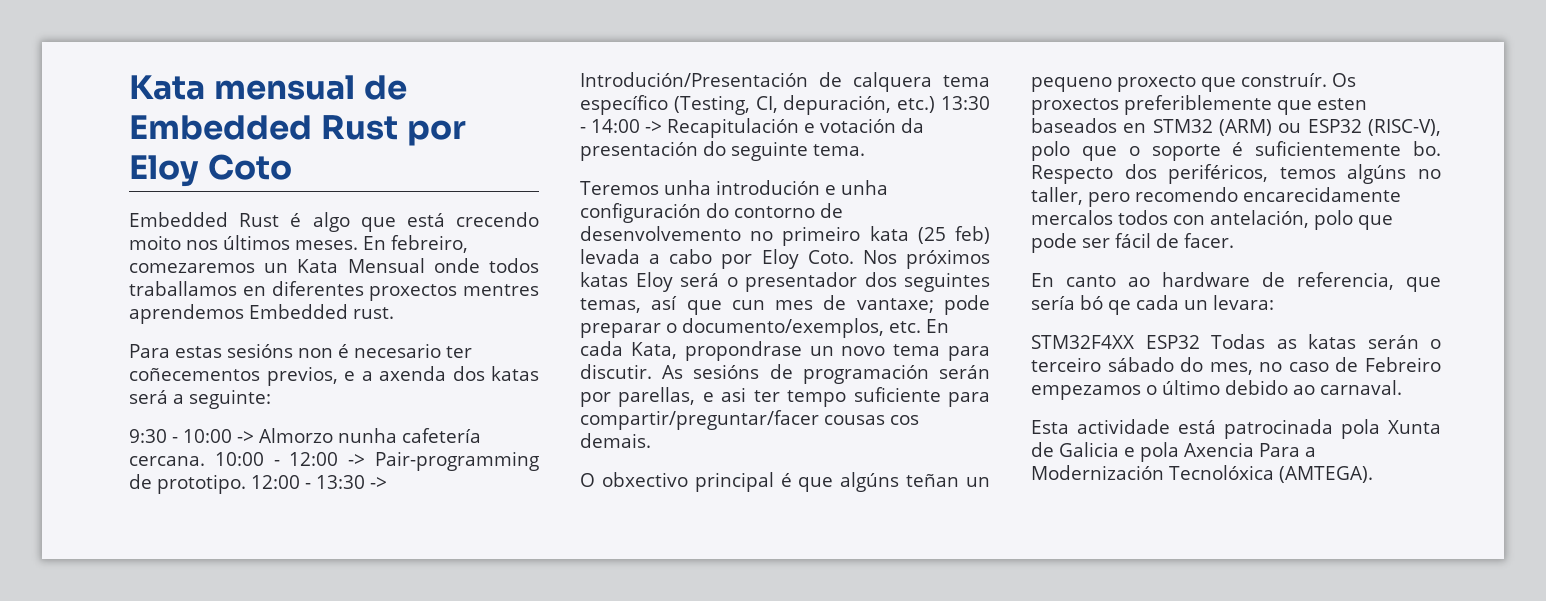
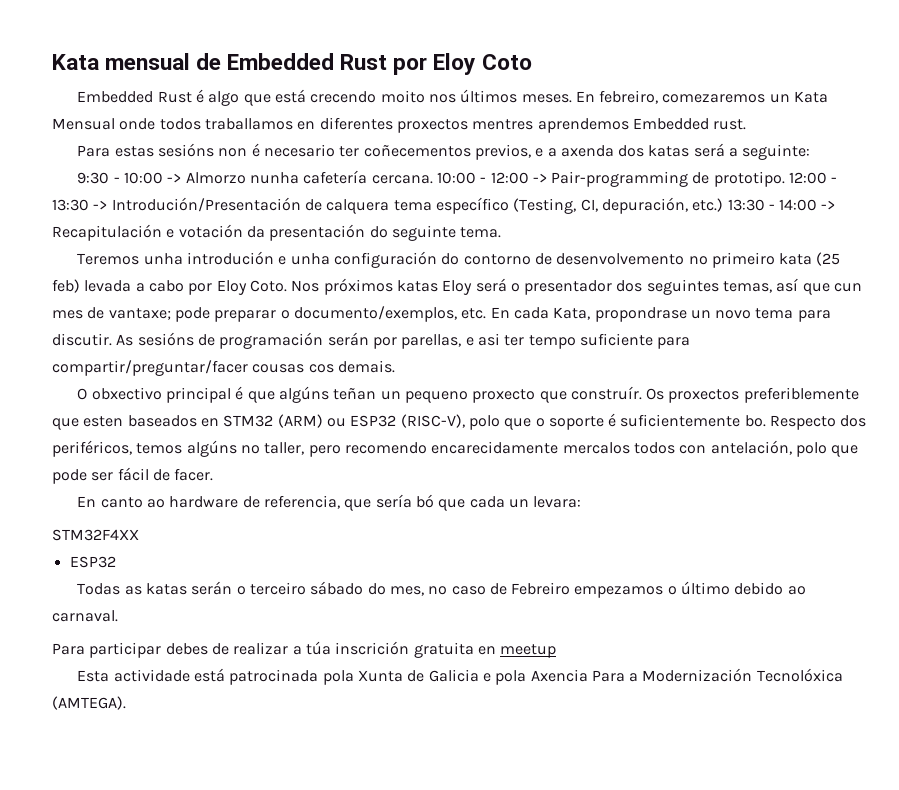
[1108,300,1131,315] qe -> [438,499,466,511] que
[1145,335,1200,349] ESP32 -> [69,556,116,568] // ESP32 //
(1402, 387) none -> [52,641,557,658] // Para participar debes de realizar a túa inscrición gratuita en meetup

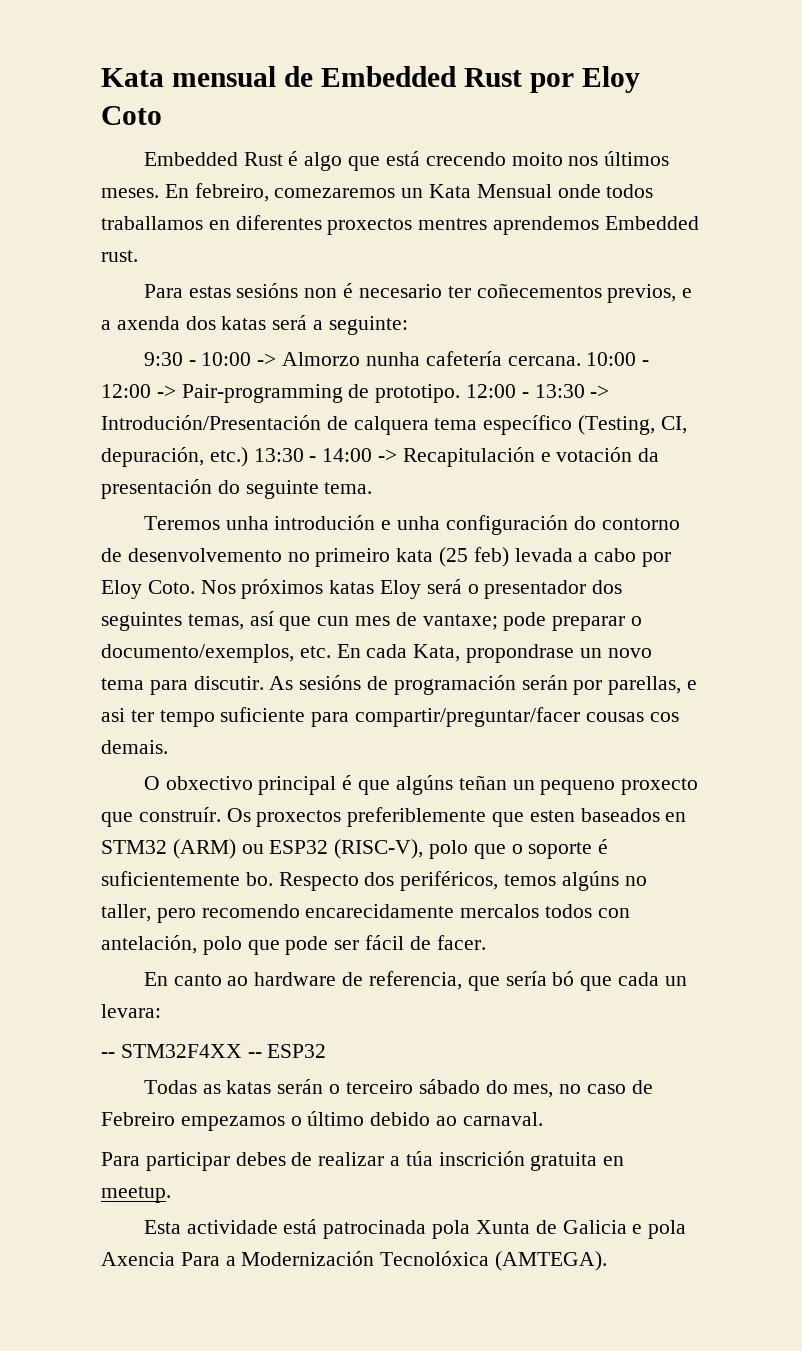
(582, 502) none -> [101,1052,115,1058] --
(139, 535) // -> [247,1052,262,1058] --
[500,644,557,658] meetup -> [101,1186,171,1203] meetup.

